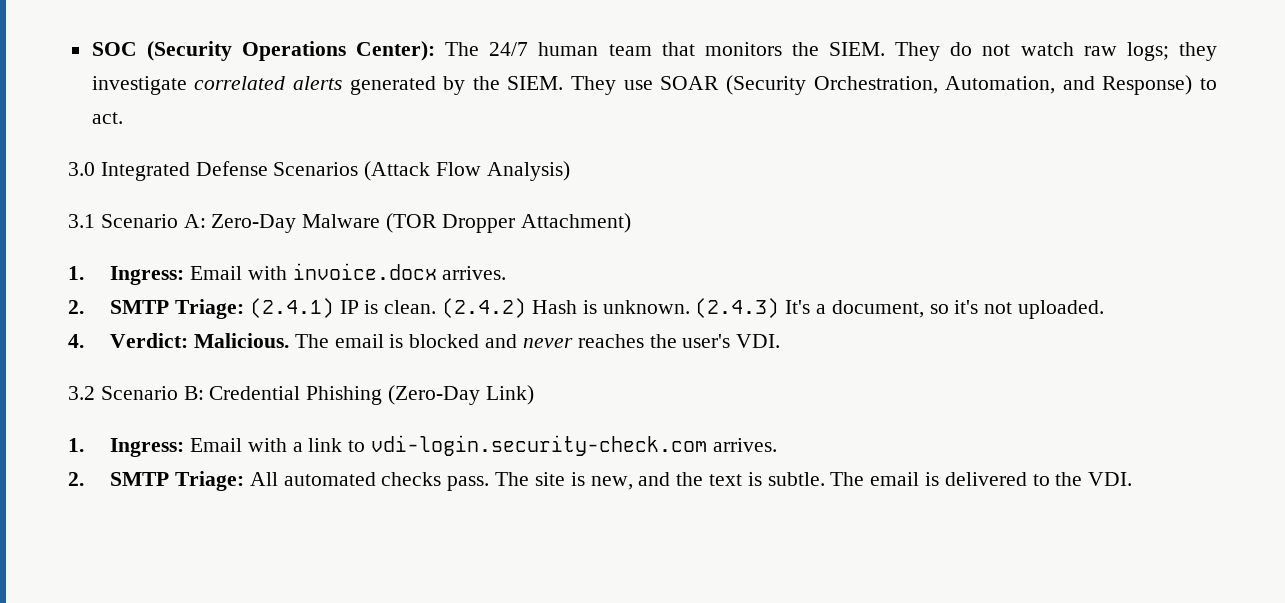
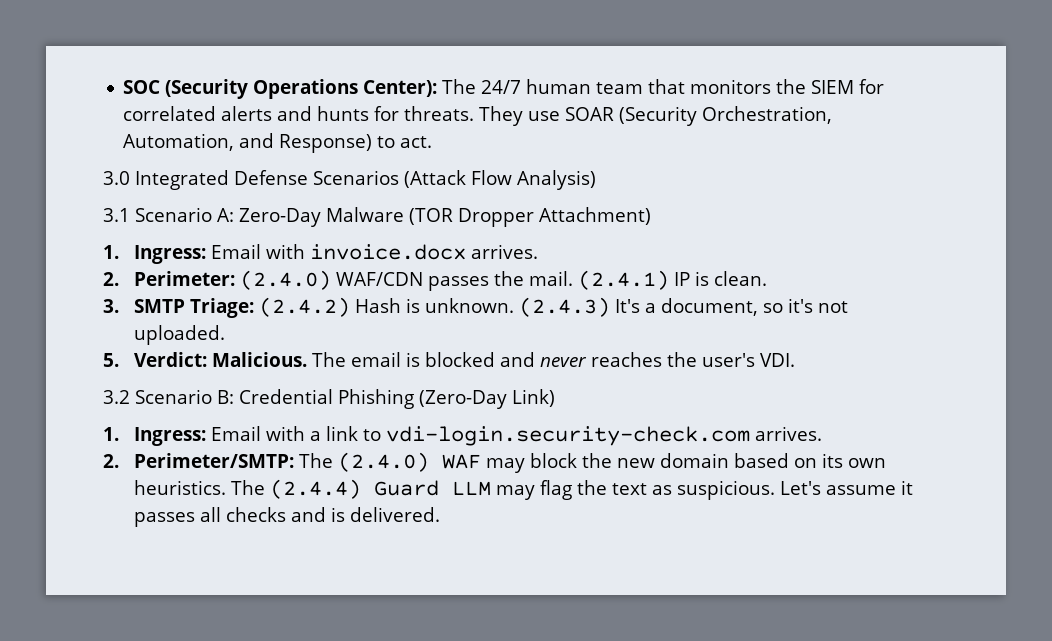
[829,42,1217,61] [91,76,564,95] SIEM. They do not watch raw logs; they investigate correlated alerts generated by the SIEM. -> [811,79,885,94] [123,106,475,121] SIEM for correlated alerts and hunts for threats.
[110,299,245,319] SMTP Triage: -> [134,270,574,291] Perimeter: (2.4.0) WAF/CDN passes the mail.
(437, 307) none -> [103,298,255,318] // 3. SMTP Triage:
[68,334,84,348] 4. -> [103,353,119,367] 5.
[110,471,1133,491] SMTP Triage: All automated checks pass. The site is new, and the text is subtle. The email is delivered to the VDI. -> [134,452,887,473] [134,479,914,500] [134,507,441,527] Perimeter/SMTP: The (2.4.0) WAF may block the new domain based on its own heuristics. The (2.4.4) Guard LLM may flag the text as suspicious. Let's assume it passes all checks and is delivered.

